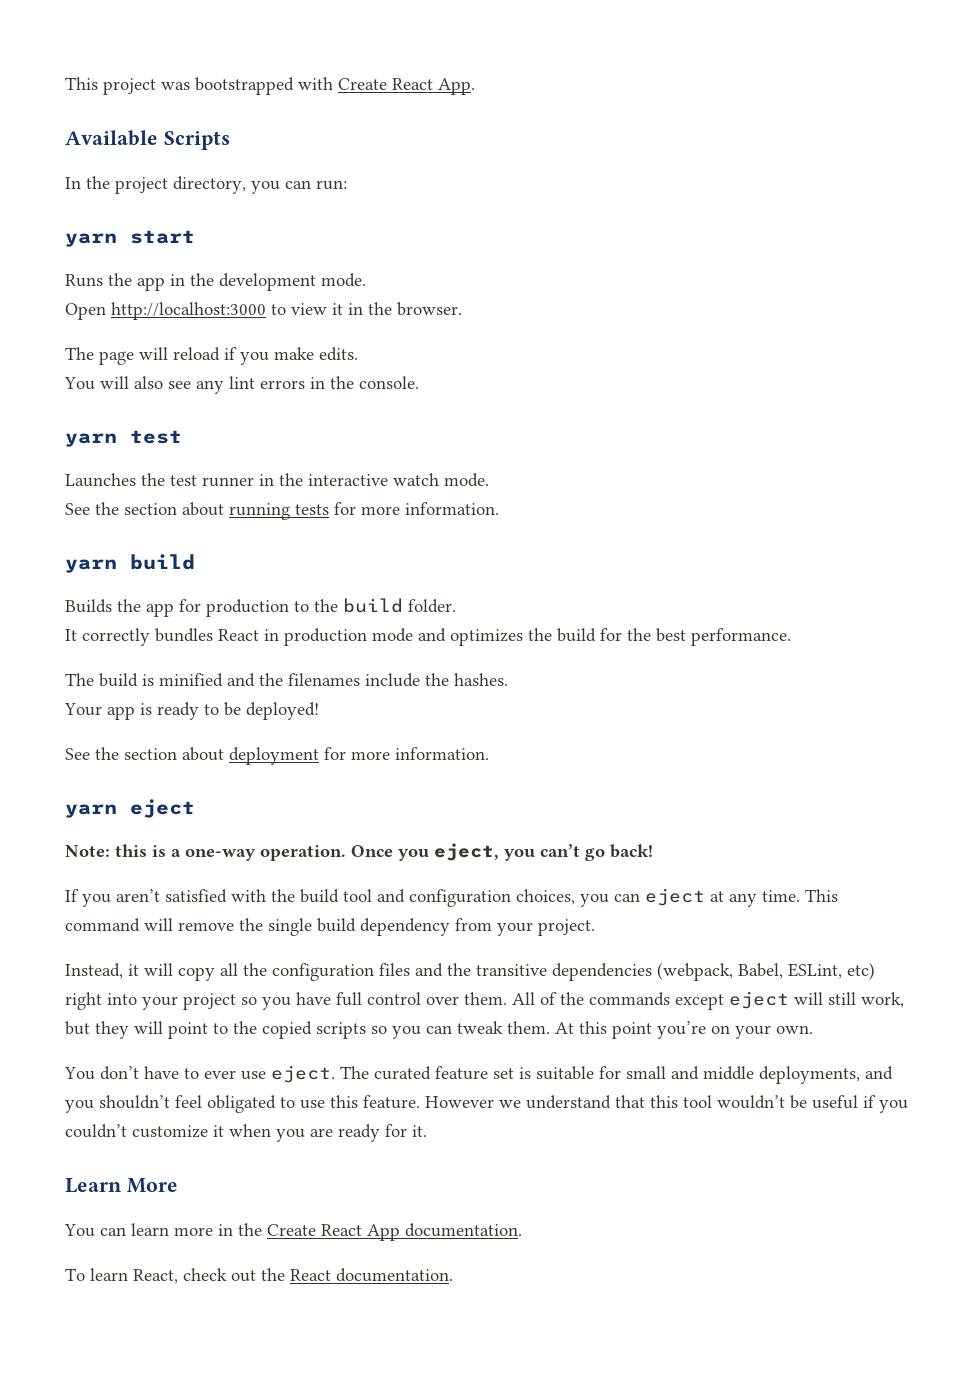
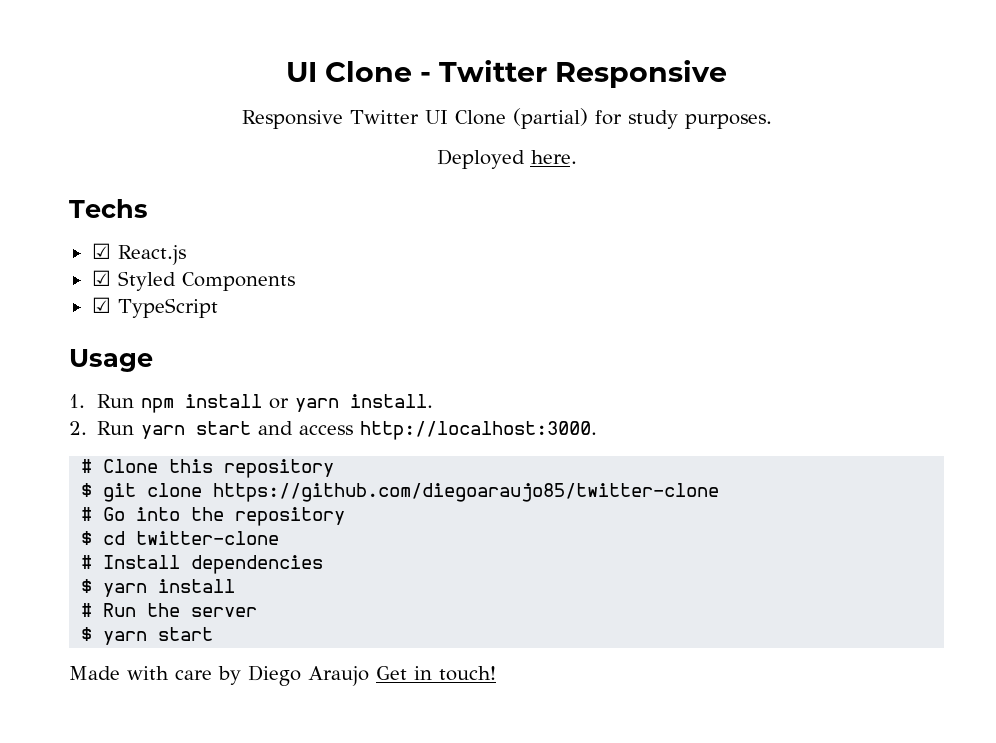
[65,77,475,95] [65,130,230,150] [65,176,347,194] [65,230,195,247] [65,273,366,291] [65,302,462,320] [65,347,358,365] [64,376,419,394] [65,430,182,447] [65,473,489,487] [65,502,499,520] [65,554,195,573] [65,598,456,617] [65,628,791,646] [65,673,508,687] [64,702,319,720] [65,747,489,765] [65,799,195,818] [65,843,653,861] [65,888,838,907] [65,918,595,936] [65,962,875,981] [65,991,904,1010] [65,1021,813,1039] [64,1065,893,1084] [65,1095,908,1113] [65,1124,427,1142] [65,1178,178,1193] [64,1223,522,1241] [65,1268,453,1284] This project was bootstrapped with Create React App. // Available Scripts // In the project directory, you can run: // yarn start // Runs the app in the development mode. // Open http://localhost:3000 to view it in the browser. // The page will reload if you make edits. // You will also see any lint errors in the console. // yarn test // Launches the test runner in the interactive watch mode. // See the section about running tests for more information. // yarn build // Builds the app for production to the build folder. // It correctly bundles React in production mode and optimizes the build for the best performance. // The build is minified and the filenames include the hashes. // Your app is ready to be deployed! // See the section about deployment for more information. // yarn eject // Note: this is a one-way operation. Once you eject, you can’t go back! // If you aren’t satisfied with the build tool and configuration choices, you can eject at any time. This command will remove the single build dependency from your project. // Instead, it will copy all the configuration files and the transitive dependencies (webpack, Babel, ESLint, etc) right into your project so you have full control over them. All of the commands except eject will still work, but they will point to the copied scripts so you can tweak them. At this point you’re on your own. // You don’t have to ever use eject. The curated feature set is suitable for small and middle deployments, and you shouldn’t feel obligated to use this feature. However we understand that this tool wouldn’t be useful if you couldn’t customize it when you are ready for it. // Learn More // You can learn more in the Create React App documentation. // To learn React, check out the React documentation. -> [286,60,727,88] [241,108,772,129] [436,149,577,169] [69,199,148,218] [91,243,186,265] [91,270,295,291] [91,297,218,318] [69,349,153,372] [69,394,434,413] [69,421,598,440] [81,459,335,478] [81,483,720,502] [81,507,346,526] [81,531,280,545] [81,555,324,574] [81,579,236,597] [81,603,258,617] [81,627,214,645] [69,665,496,686] UI Clone - Twitter Responsive // Responsive Twitter UI Clone (partial) for study purposes. // Deployed here. // Techs // ☑ React.js // ☑ Styled Components // ☑ TypeScript // Usage // 1. Run npm install or yarn install. // 2. Run yarn start and access http://localhost:3000. // # Clone this repository // $ git clone https://github.com/diegoaraujo85/twitter-clone // # Go into the repository // $ cd twitter-clone // # Install dependencies // $ yarn install // # Run the server // $ yarn start // Made with care by Diego Araujo Get in touch!

